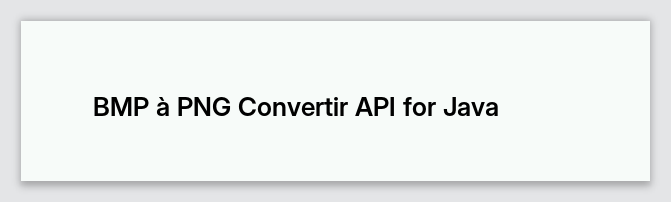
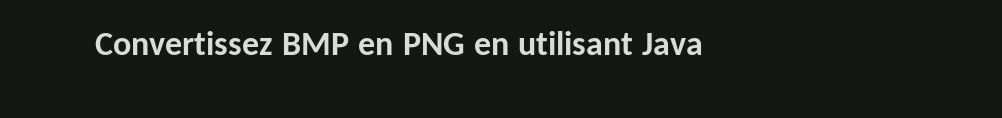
[93,97,437,116] BMP à PNG Convertir API for -> [95,31,633,55] Convertissez BMP en PNG en utilisant

